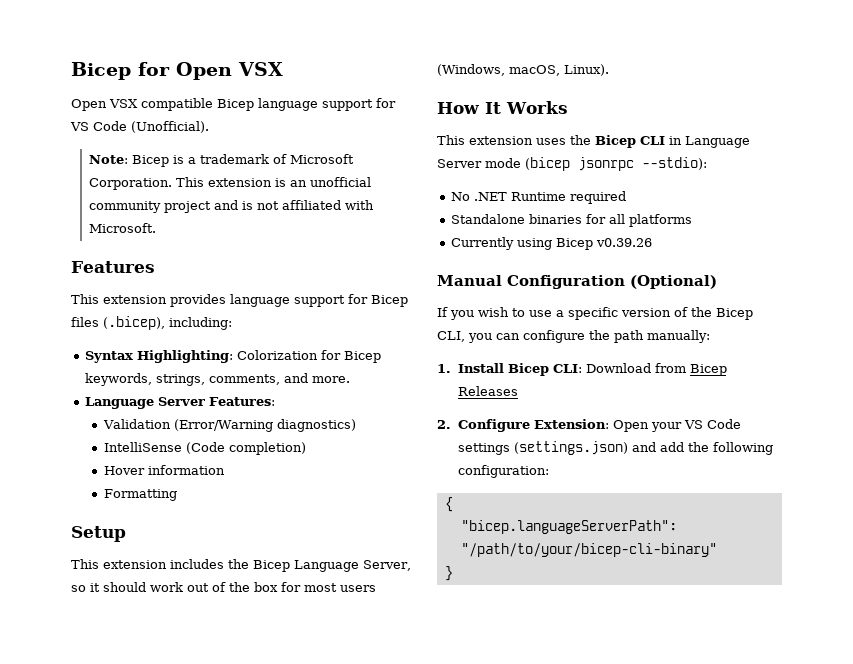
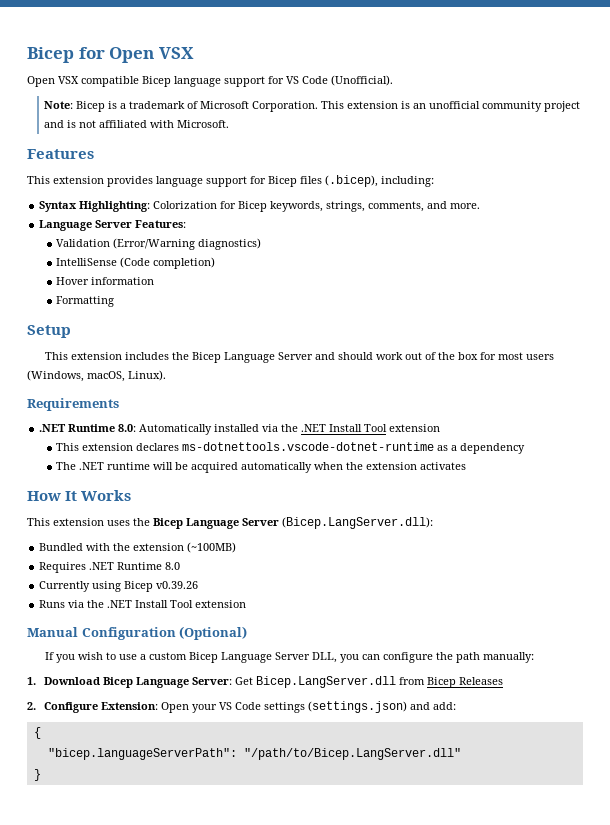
[363,560,411,571] [71,583,100,592] Server, so it -> [277,352,335,360] Server and
(609, 70) none -> [27,398,119,411] [39,424,441,435] [56,442,526,454] [56,462,467,473] // Requirements // .NET Runtime 8.0: Automatically installed via the .NET Install Tool extension // This extension declares ms-dotnettools.vscode-dotnet-runtime as a dependency // The .NET runtime will be acquired automatically when the extension activates
[640,136,750,148] [437,157,707,171] [451,191,627,204] [451,214,693,227] [451,237,653,250] CLI in Language Server mode (bicep jsonrpc --stdio): // No .NET Runtime required // Standalone binaries for all platforms // Currently using Bicep v0.39.26 -> [186,517,433,529] [39,542,237,553] [39,562,181,573] [39,581,199,592] [39,600,247,608] Language Server (Bicep.LangServer.dll): // Bundled with the extension (~100MB) // Requires .NET Runtime 8.0 // Currently using Bicep v0.39.26 // Runs via the .NET Install Tool extension
[568,307,753,320] [437,331,465,342] specific version of the Bicep CLI, -> [148,652,337,663] custom Bicep Language Server DLL,
[457,363,651,376] Install Bicep CLI: Download -> [44,676,397,688] Download Bicep Language Server: Get Bicep.LangServer.dll
[659,442,773,455] [457,465,549,478] add the following configuration: -> [433,702,457,710] add:
[460,543,717,557] "/path/to/your/bicep-cli-binary" -> [243,748,461,760] "/path/to/Bicep.LangServer.dll"

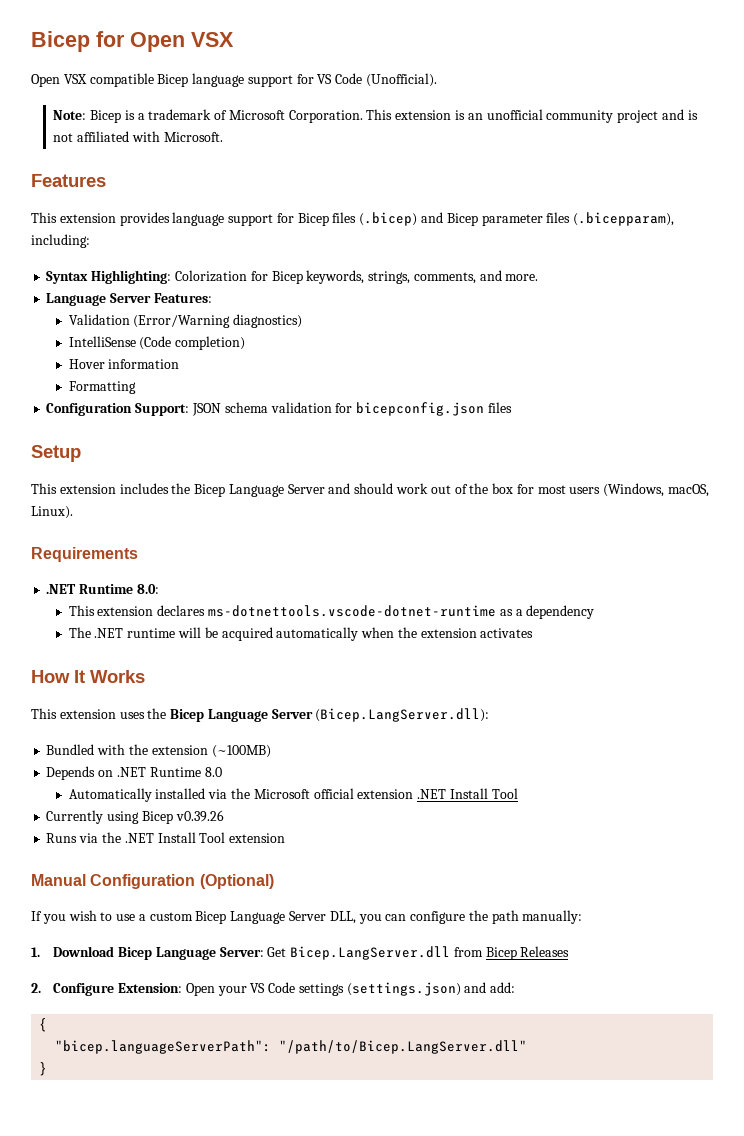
[325,175,378,187] (.bicep), -> [359,212,675,226] (.bicep) and Bicep parameter files (.bicepparam),
(115, 301) none -> [46,402,512,416] // Configuration Support: JSON schema validation for bicepconfig.json files
[139,424,441,435] Automatically installed via the .NET Install Tool extension -> (159, 589) none
[39,562,87,573] Requires -> [46,766,114,780] Depends on
(181, 566) none -> [68,788,518,802] // Automatically installed via the Microsoft official extension .NET Install Tool

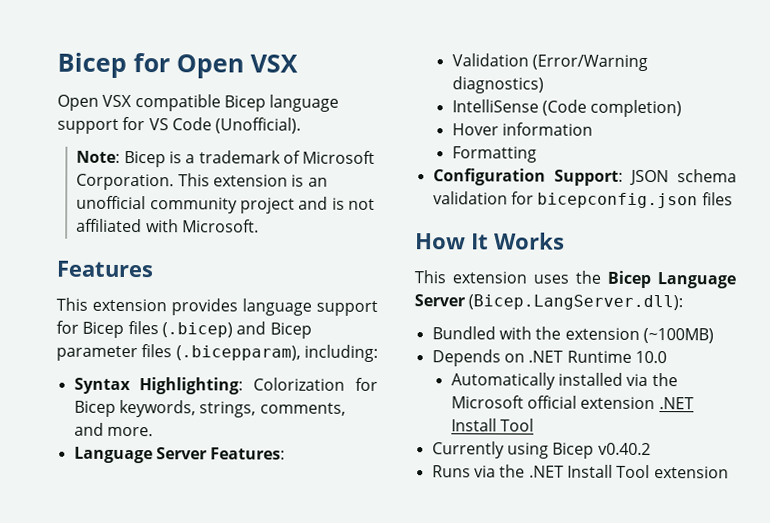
[31,445,81,462] [31,483,710,497] [31,506,73,519] [31,547,138,562] [46,584,159,594] [68,605,595,619] [68,627,534,641] // Setup // This extension includes the Bicep Language Server and should work out of the box for most users (Windows, macOS, Linux). // Requirements // .NET Runtime 8.0: // This extension declares ms-dotnettools.vscode-dotnet-runtime as a dependency // The .NET runtime will be acquired automatically when the extension activates -> (733, 199) none
[204,767,222,777] 8.0 -> [634,350,667,364] 10.0
[175,810,224,822] v0.39.26 -> [597,442,651,456] v0.40.2
[31,874,274,889] [31,910,583,924] [31,946,570,960] [31,982,516,996] [39,1018,48,1032] [55,1040,528,1054] [39,1062,48,1076] // Manual Configuration (Optional) // If you wish to use a custom Bicep Language Server DLL, you can configure the path manually: // 1. Download Bicep Language Server: Get Bicep.LangServer.dll from Bicep Releases // 2. Configure Extension: Open your VS Code settings (settings.json) and add: // { // "bicep.languageServerPath": "/path/to/Bicep.LangServer.dll" // } -> (729, 472) none

